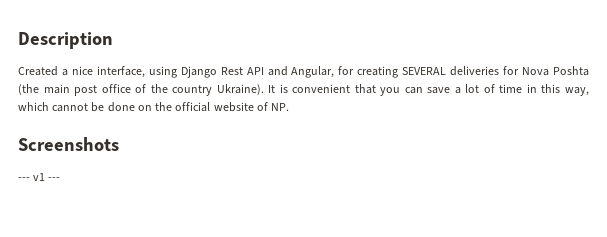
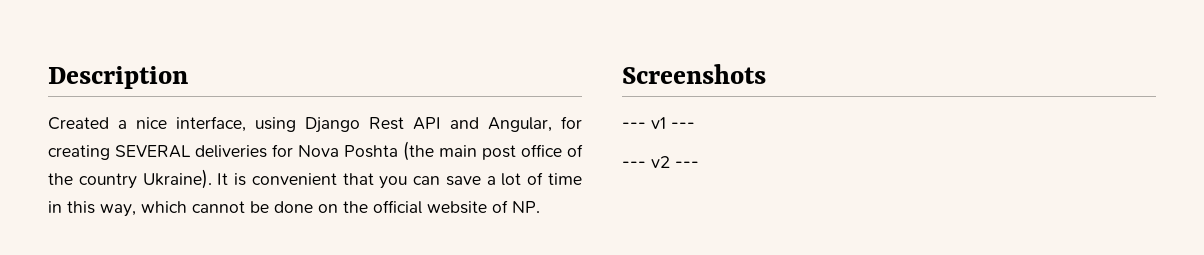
(61, 179) none -> [622,156,699,168] // --- v2 ---

